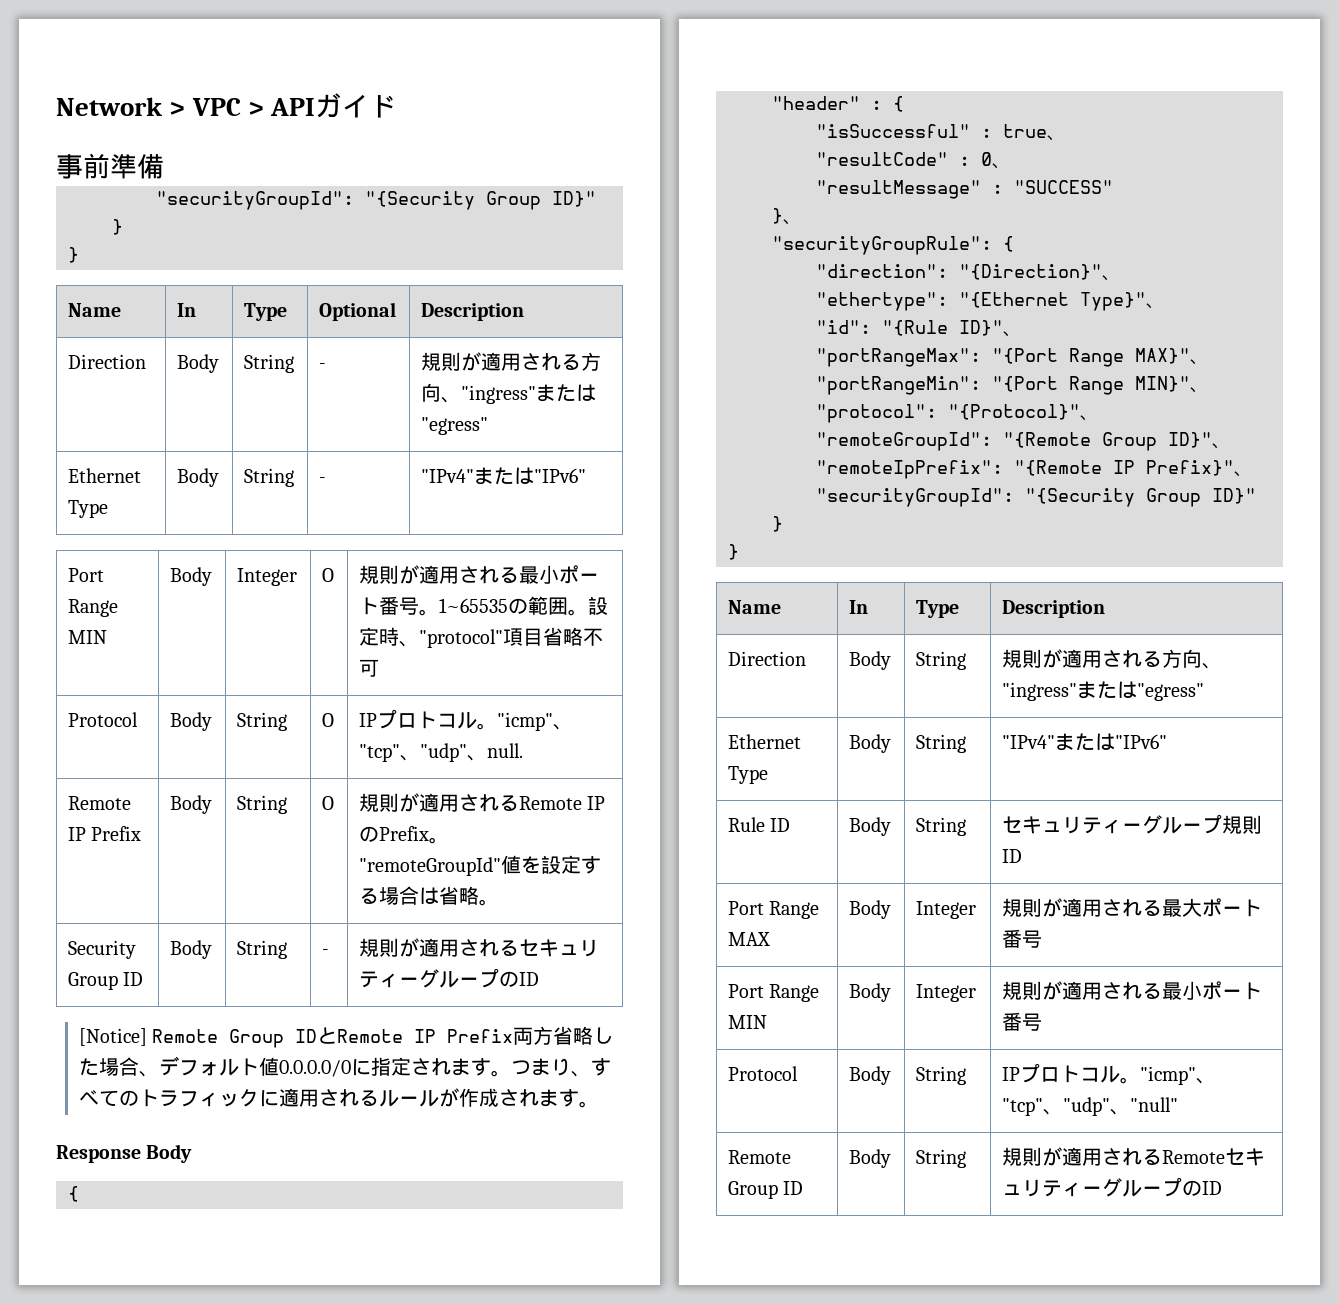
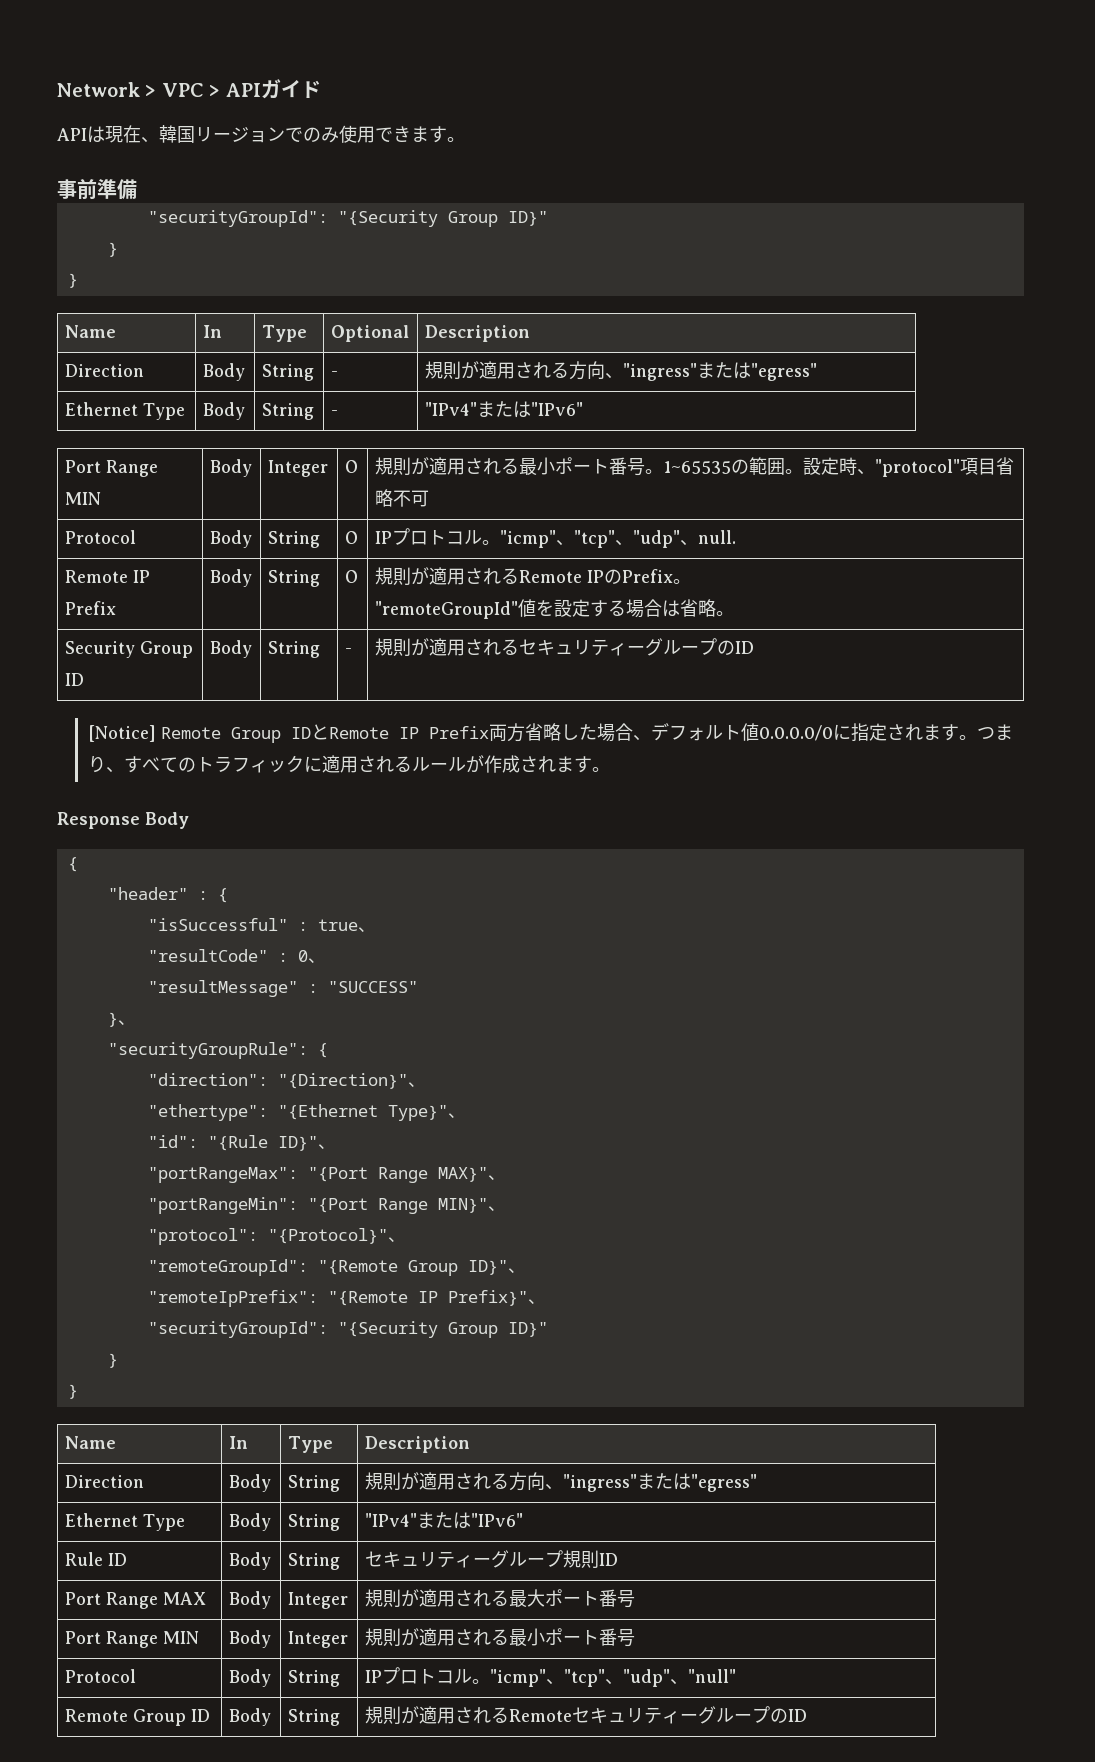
(397, 106) none -> [57,125,465,143] // APIは現在、韓国リージョンでのみ使用できます。

